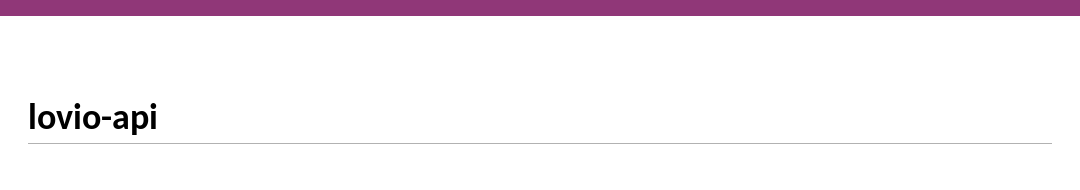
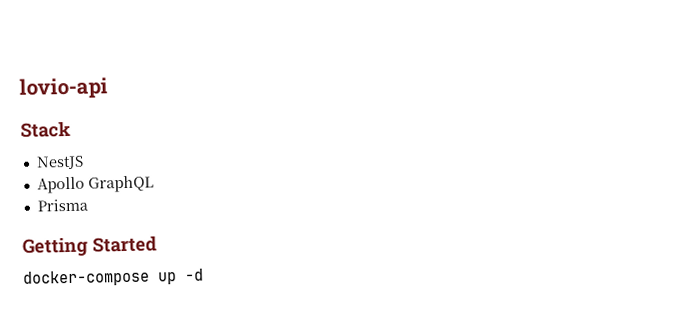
(158, 119) none -> [20,120,71,138] [35,155,84,170] [36,175,154,194] [36,198,88,212] [22,235,157,257] [22,268,204,287] // Stack // NestJS // Apollo GraphQL // Prisma // Getting Started // docker-compose up -d

